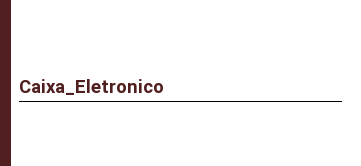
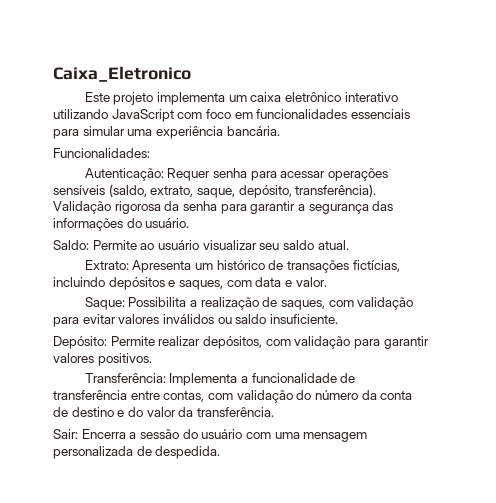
(164, 87) none -> [84,92,398,105] [53,109,410,122] [53,126,280,139] [53,148,150,158] [84,168,388,181] [53,184,377,198] [53,201,394,214] [53,218,190,231] [53,240,349,250] [84,260,400,273] [53,277,327,290] [84,297,414,310] [53,314,338,327] [53,336,429,349] [53,353,152,366] [84,373,356,386] [53,390,413,403] [53,407,274,417] [53,429,368,442] [53,446,221,459] // Este projeto implementa um caixa eletrônico interativo utilizando JavaScript com foco em funcionalidades essenciais para simular uma experiência bancária. // Funcionalidades: // Autenticação: Requer senha para acessar operações sensíveis (saldo, extrato, saque, depósito, transferência). Validação rigorosa da senha para garantir a segurança das informações do usuário. // Saldo: Permite ao usuário visualizar seu saldo atual. // Extrato: Apresenta um histórico de transações fictícias, incluindo depósitos e saques, com data e valor. // Saque: Possibilita a realização de saques, com validação para evitar valores inválidos ou saldo insuficiente. // Depósito: Permite realizar depósitos, com validação para garantir valores positivos. // Transferência: Implementa a funcionalidade de transferência entre contas, com validação do número da conta de destino e do valor da transferência. // Sair: Encerra a sessão do usuário com uma mensagem personalizada de despedida.

